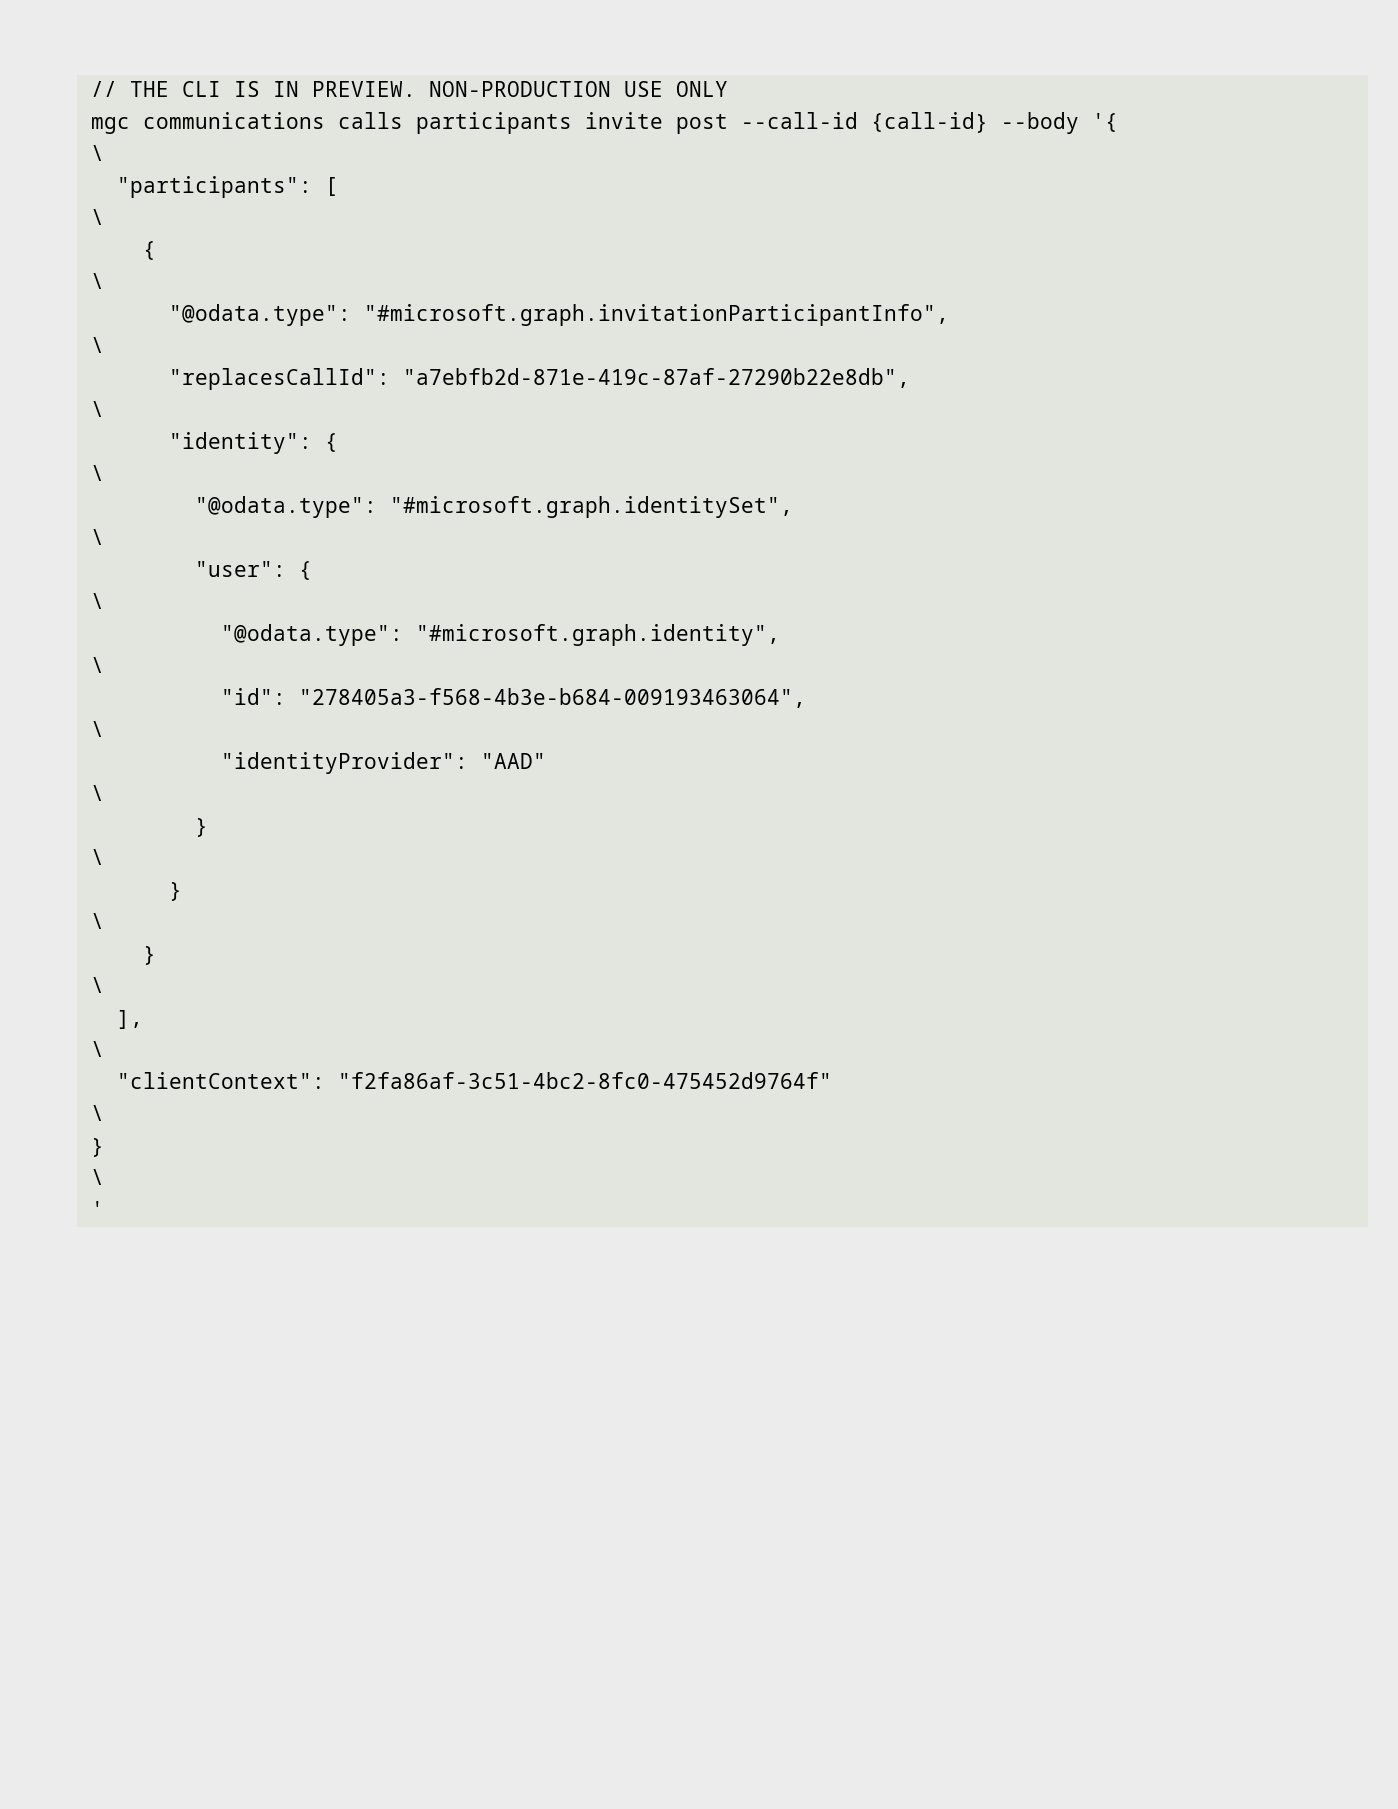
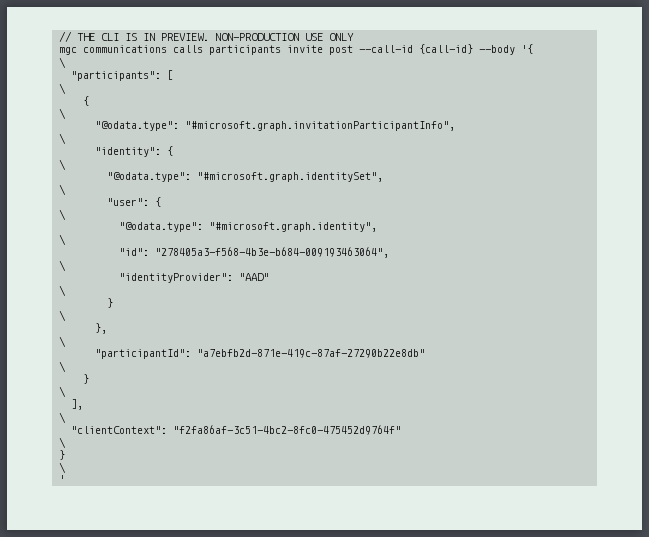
[168,368,910,390] [90,401,104,417] // "replacesCallId": "a7ebfb2d-871e-419c-87af-27290b22e8db", // \ -> (66, 138) none
[168,882,182,901] } -> [94,323,107,334] [58,336,66,347] [94,349,425,359] }, // \ // "participantId": "a7ebfb2d-871e-419c-87af-27290b22e8db"

